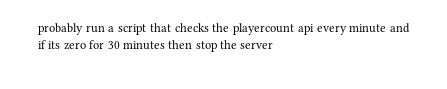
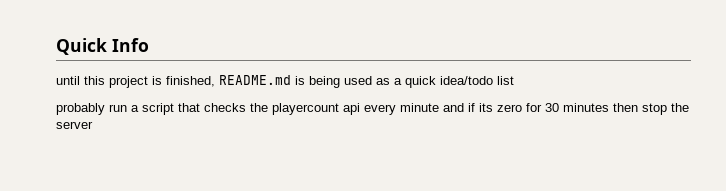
(38, 29) none -> [56,38,149,55] [56,75,514,88] Quick Info // until this project is finished, README.md is being used as a quick idea/todo list //

